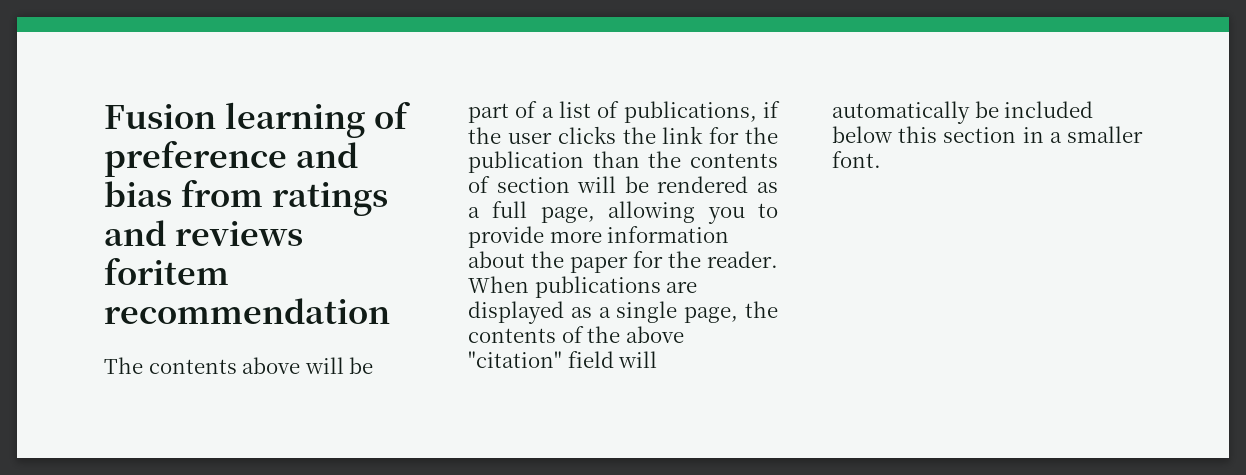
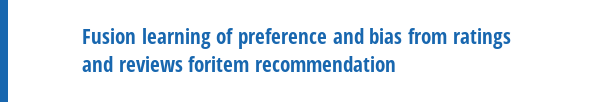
[104,357,374,374] [468,101,780,123] [468,126,778,144] [468,151,778,173] [468,176,778,193] [468,201,778,224] [468,226,730,248] [468,251,778,273] [468,276,698,298] [468,301,778,324] [468,326,684,343] [468,351,658,368] [832,101,1094,124] [832,126,1143,143] [832,151,881,168] // The contents above will be part of a list of publications, if the user clicks the link for the publication than the contents of section will be rendered as a full page, allowing you to provide more information about the paper for the reader. When publications are displayed as a single page, the contents of the above "citation" field will automatically be included below this section in a smaller font. -> (397, 64) none

